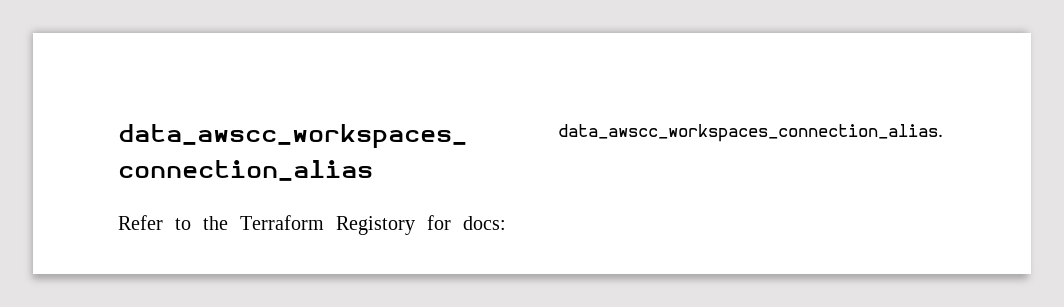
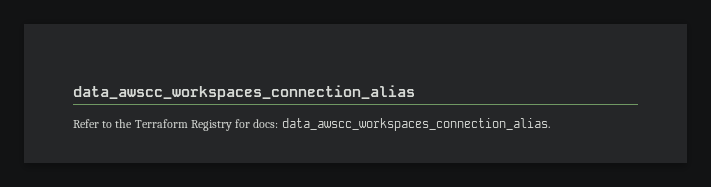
[336,216,415,235] Registory -> [190,120,232,131] Registry

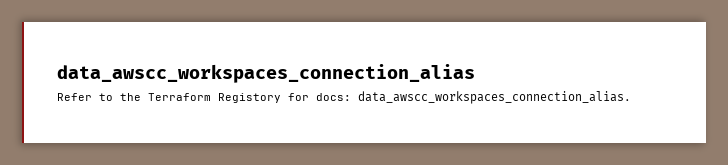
[190,120,232,131] Registry -> [218,93,281,103] Registory

